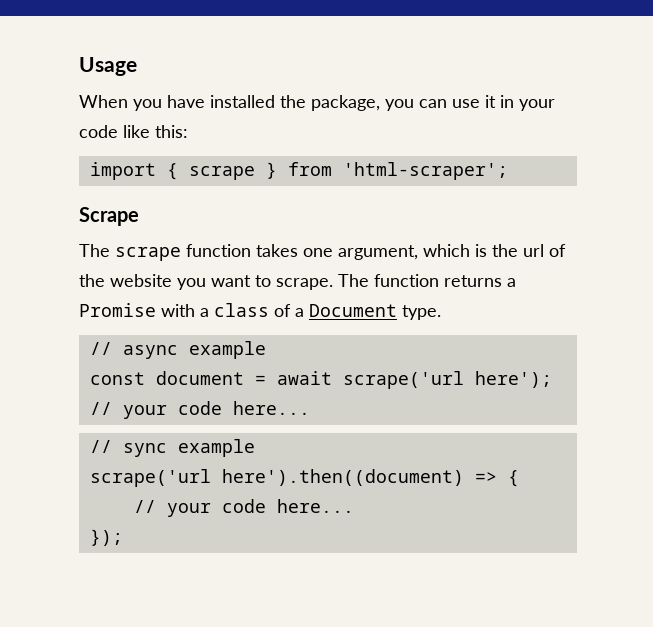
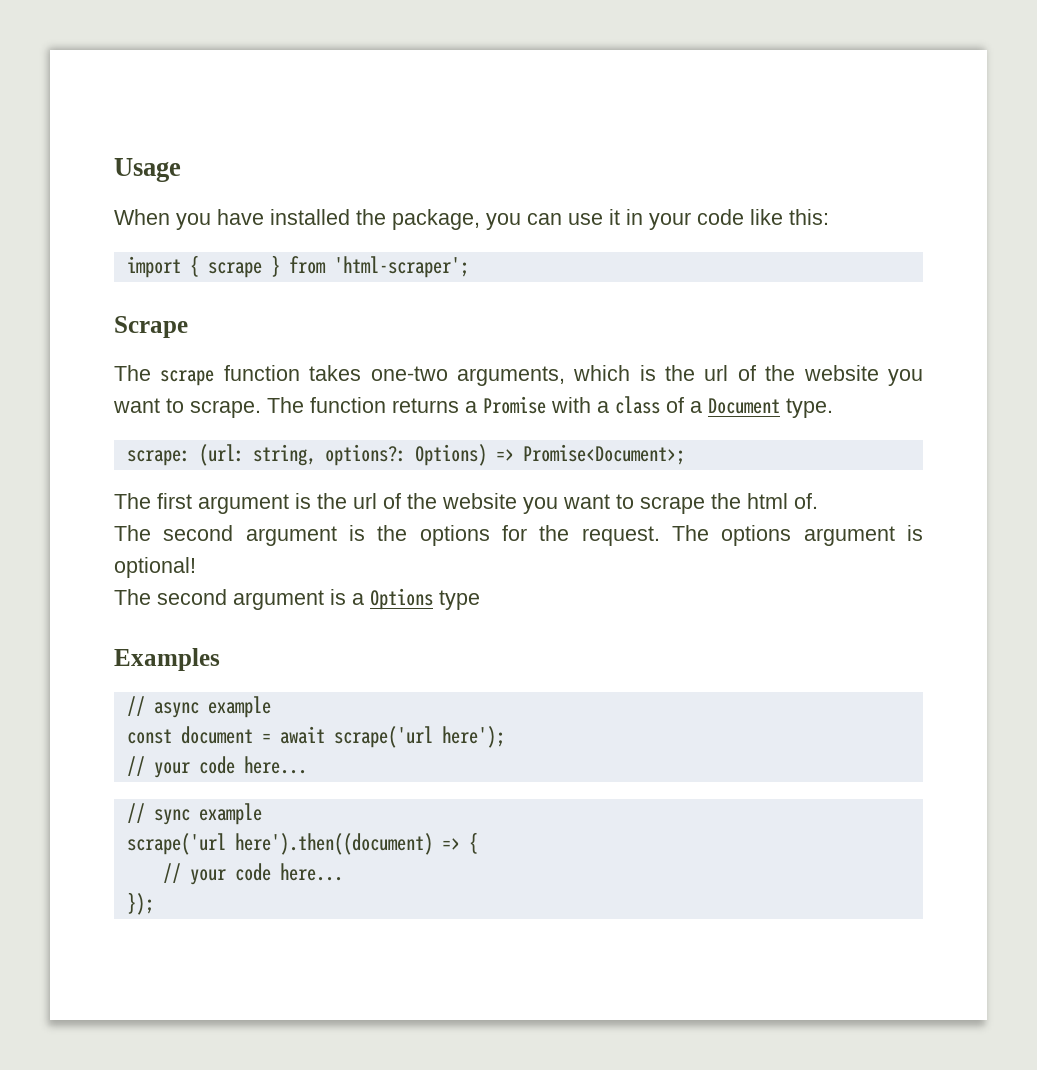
[303,245,418,260] one argument, -> [370,366,565,386] one-two arguments,
(441, 312) none -> [126,444,685,466] [114,493,818,514] [114,525,923,546] [114,557,196,578] [114,588,480,610] [114,648,220,671] // scrape: (url: string, options?: Options) => Promise<Document>; // The first argument is the url of the website you want to scrape the html of. // The second argument is the options for the request. The options argument is optional! // The second argument is a Options type // Examples

